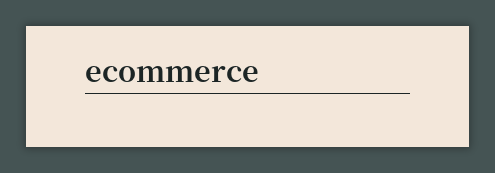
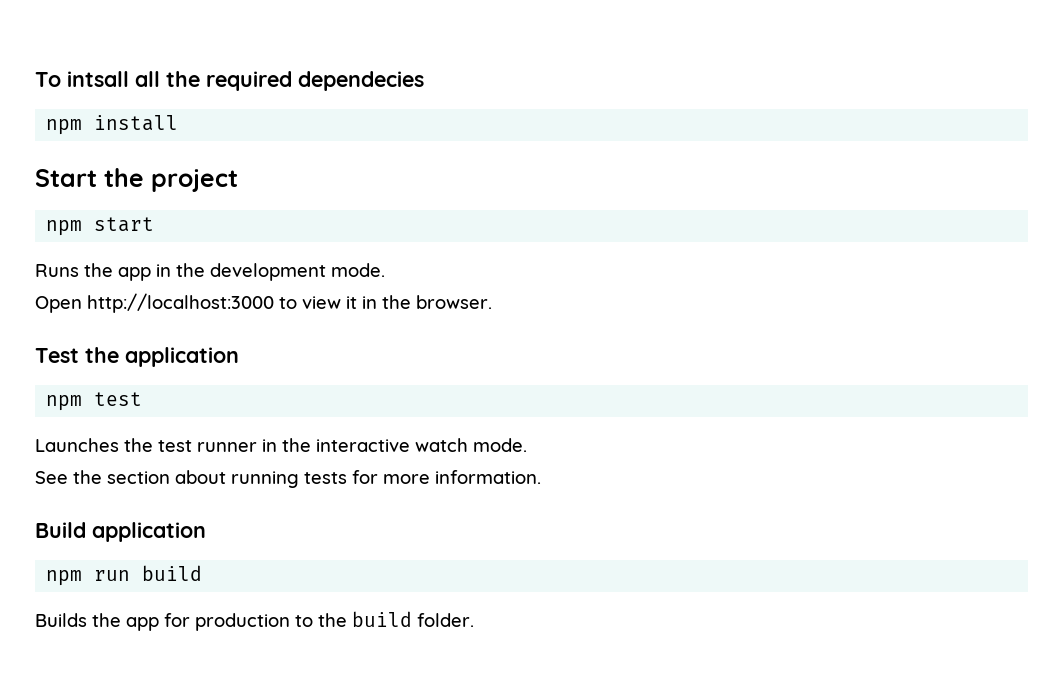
[85,66,259,82] ecommerce -> [35,71,424,91] [46,115,179,135] [35,168,238,192] [46,217,155,236] [35,263,385,281] [35,293,492,313] [35,347,239,367] [46,392,143,411] [35,438,527,452] [35,470,541,488] [35,522,206,542] [46,565,203,586] [35,611,474,631] To intsall all the required dependecies // npm install // Start the project // npm start // Runs the app in the development mode. // Open http://localhost:3000 to view it in the browser. // Test the application // npm test // Launches the test runner in the interactive watch mode. // See the section about running tests for more information. // Build application // npm run build // Builds the app for production to the build folder.

